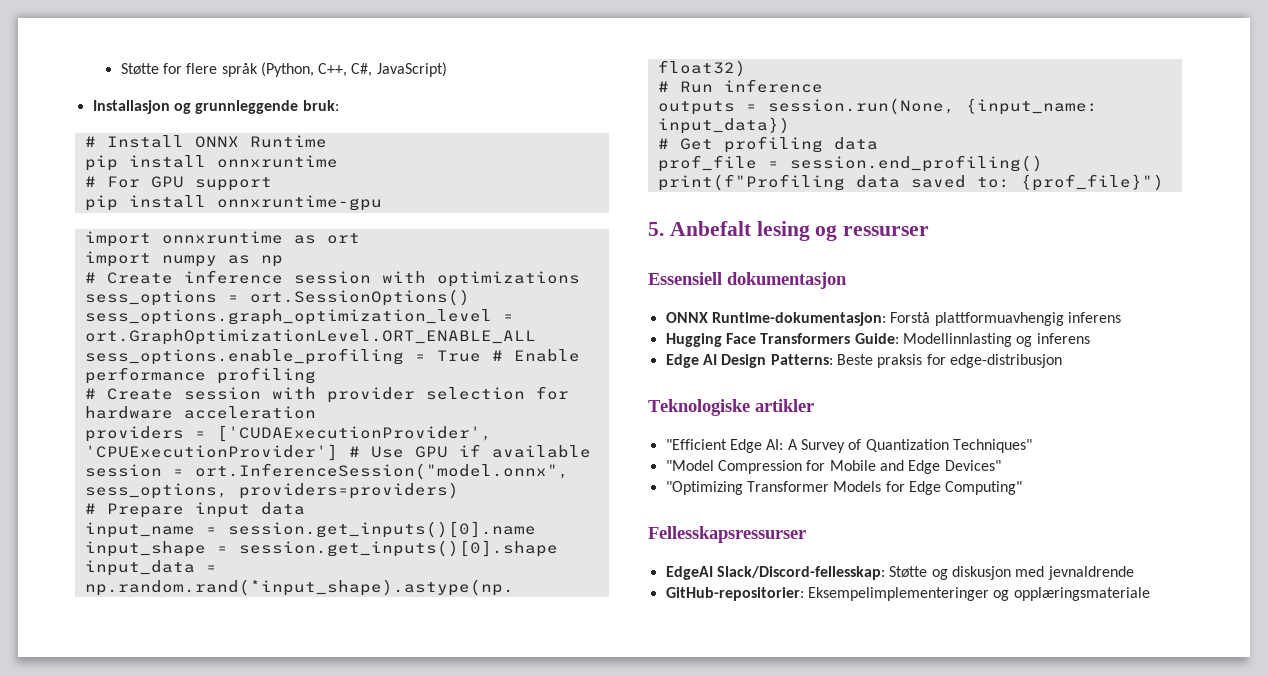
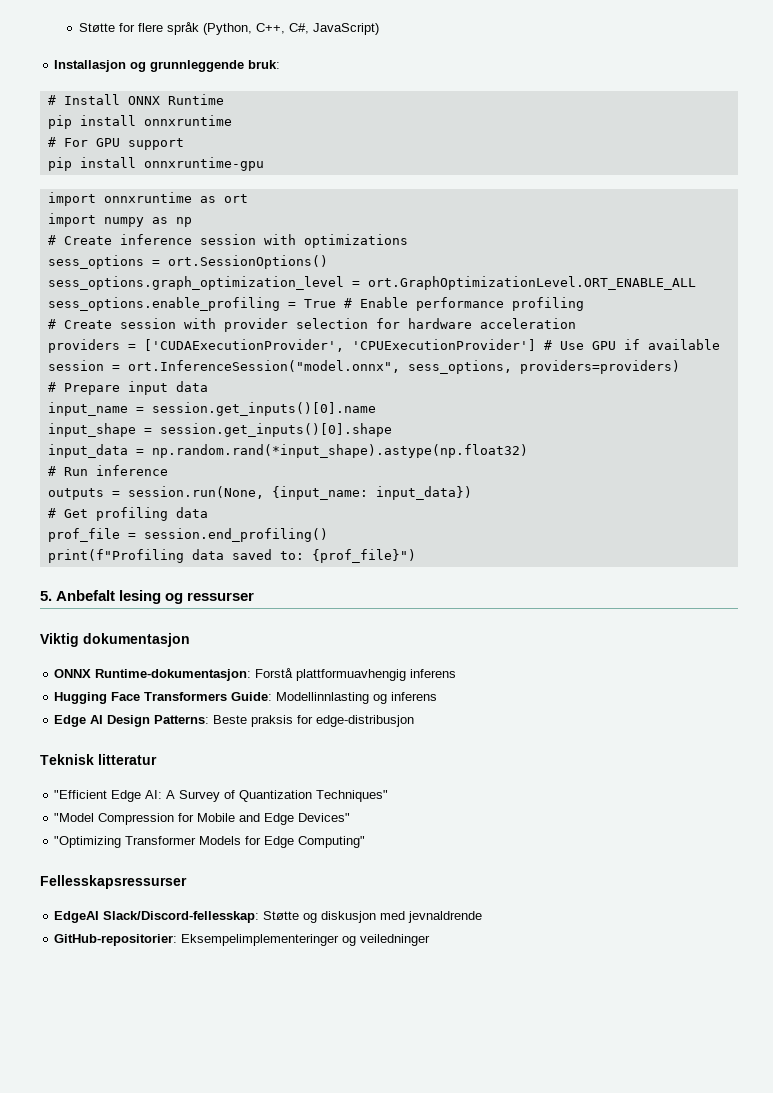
[648,272,722,285] Essensiell -> [40,633,79,647] Viktig
[648,399,814,416] Teknologiske artikler -> [40,754,157,765] Teknisk litteratur
[1013,587,1150,601] opplæringsmateriale -> [360,934,431,946] veiledninger

